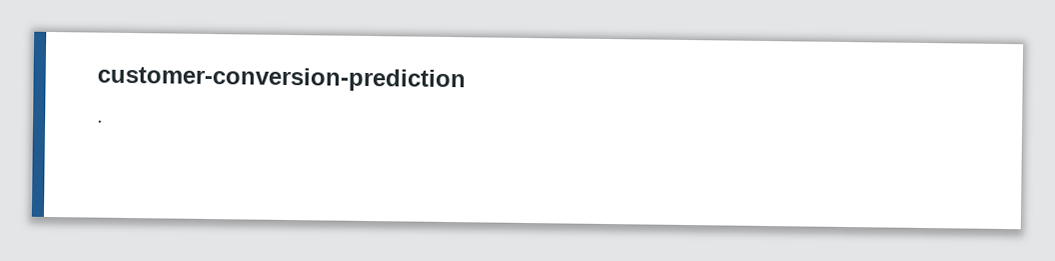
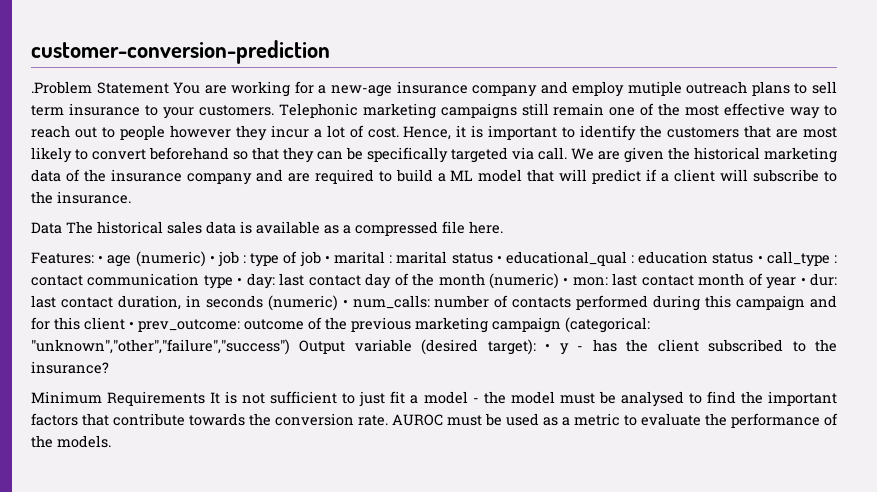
[97,120,103,123] . -> [31,81,837,97] [31,103,837,119] [31,125,838,141] [31,147,837,163] [31,169,838,185] [31,191,131,204] [31,221,503,236] [31,251,837,267] [31,273,838,289] [31,295,837,311] [31,317,650,333] [31,339,837,355] [31,361,109,374] [31,391,837,407] [31,413,838,428] [31,435,111,448] .Problem Statement You are working for a new-age insurance company and employ mutiple outreach plans to sell term insurance to your customers. Telephonic marketing campaigns still remain one of the most effective way to reach out to people however they incur a lot of cost. Hence, it is important to identify the customers that are most likely to convert beforehand so that they can be specifically targeted via call. We are given the historical marketing data of the insurance company and are required to build a ML model that will predict if a client will subscribe to the insurance. // Data The historical sales data is available as a compressed file here. // Features: • age (numeric) • job : type of job • marital : marital status • educational_qual : education status • call_type : contact communication type • day: last contact day of the month (numeric) • mon: last contact month of year • dur: last contact duration, in seconds (numeric) • num_calls: number of contacts performed during this campaign and for this client • prev_outcome: outcome of the previous marketing campaign (categorical: "unknown","other","failure","success") Output variable (desired target): • y - has the client subscribed to the insurance? // Minimum Requirements It is not sufficient to just fit a model - the model must be analysed to find the important factors that contribute towards the conversion rate. AUROC must be used as a metric to evaluate the performance of the models.

